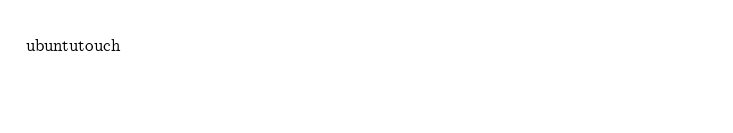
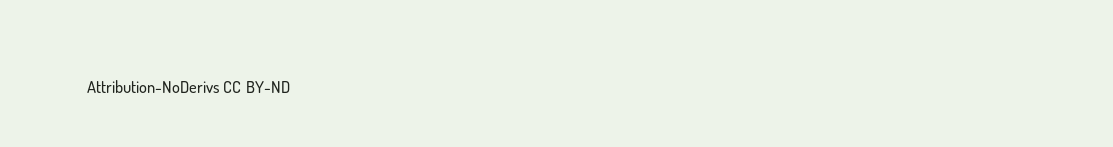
[26,39,121,51] ubuntutouch -> [87,80,290,93] Attribution-NoDerivs CC BY-ND

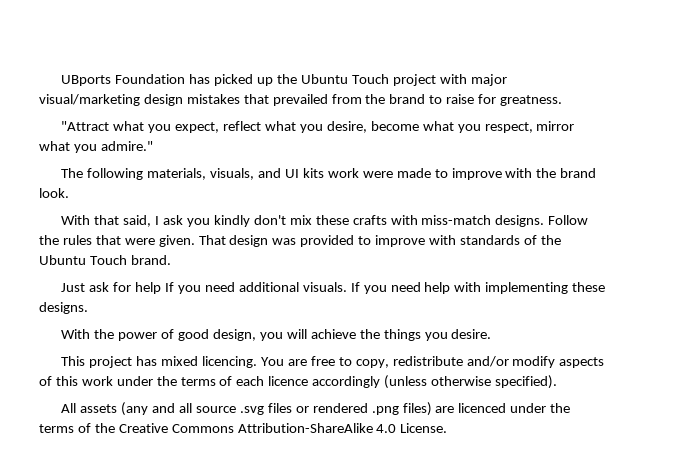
[87,80,290,93] Attribution-NoDerivs CC BY-ND -> [61,74,507,86] [39,94,563,106] [61,121,575,133] [39,141,153,153] [61,168,597,180] [39,188,69,198] [61,215,589,227] [39,235,561,247] [39,255,171,265] [61,282,606,294] [39,302,88,314] [61,329,492,341] [61,356,605,368] [39,375,557,389] [61,402,571,416] [39,423,448,433] UBports Foundation has picked up the Ubuntu Touch project with major visual/marketing design mistakes that prevailed from the brand to raise for greatness. // "Attract what you expect, reflect what you desire, become what you respect, mirror what you admire." // The following materials, visuals, and UI kits work were made to improve with the brand look. // With that said, I ask you kindly don't mix these crafts with miss-match designs. Follow the rules that were given. That design was provided to improve with standards of the Ubuntu Touch brand. // Just ask for help If you need additional visuals. If you need help with implementing these designs. // With the power of good design, you will achieve the things you desire. // This project has mixed licencing. You are free to copy, redistribute and/or modify aspects of this work under the terms of each licence accordingly (unless otherwise specified). // All assets (any and all source .svg files or rendered .png files) are licenced under the terms of the Creative Commons Attribution-ShareAlike 4.0 License.

